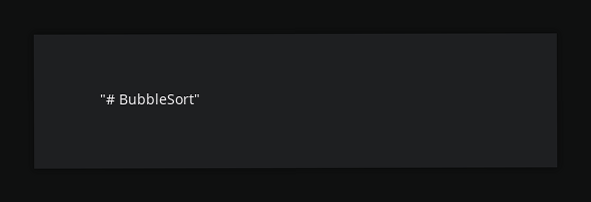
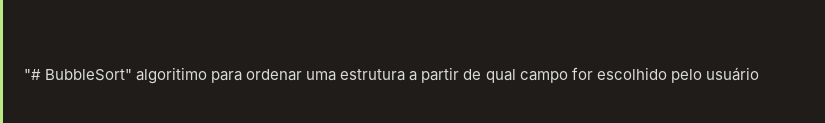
(201, 99) none -> [136,67,759,84] algoritimo para ordenar uma estrutura a partir de qual campo for escolhido pelo usuário

